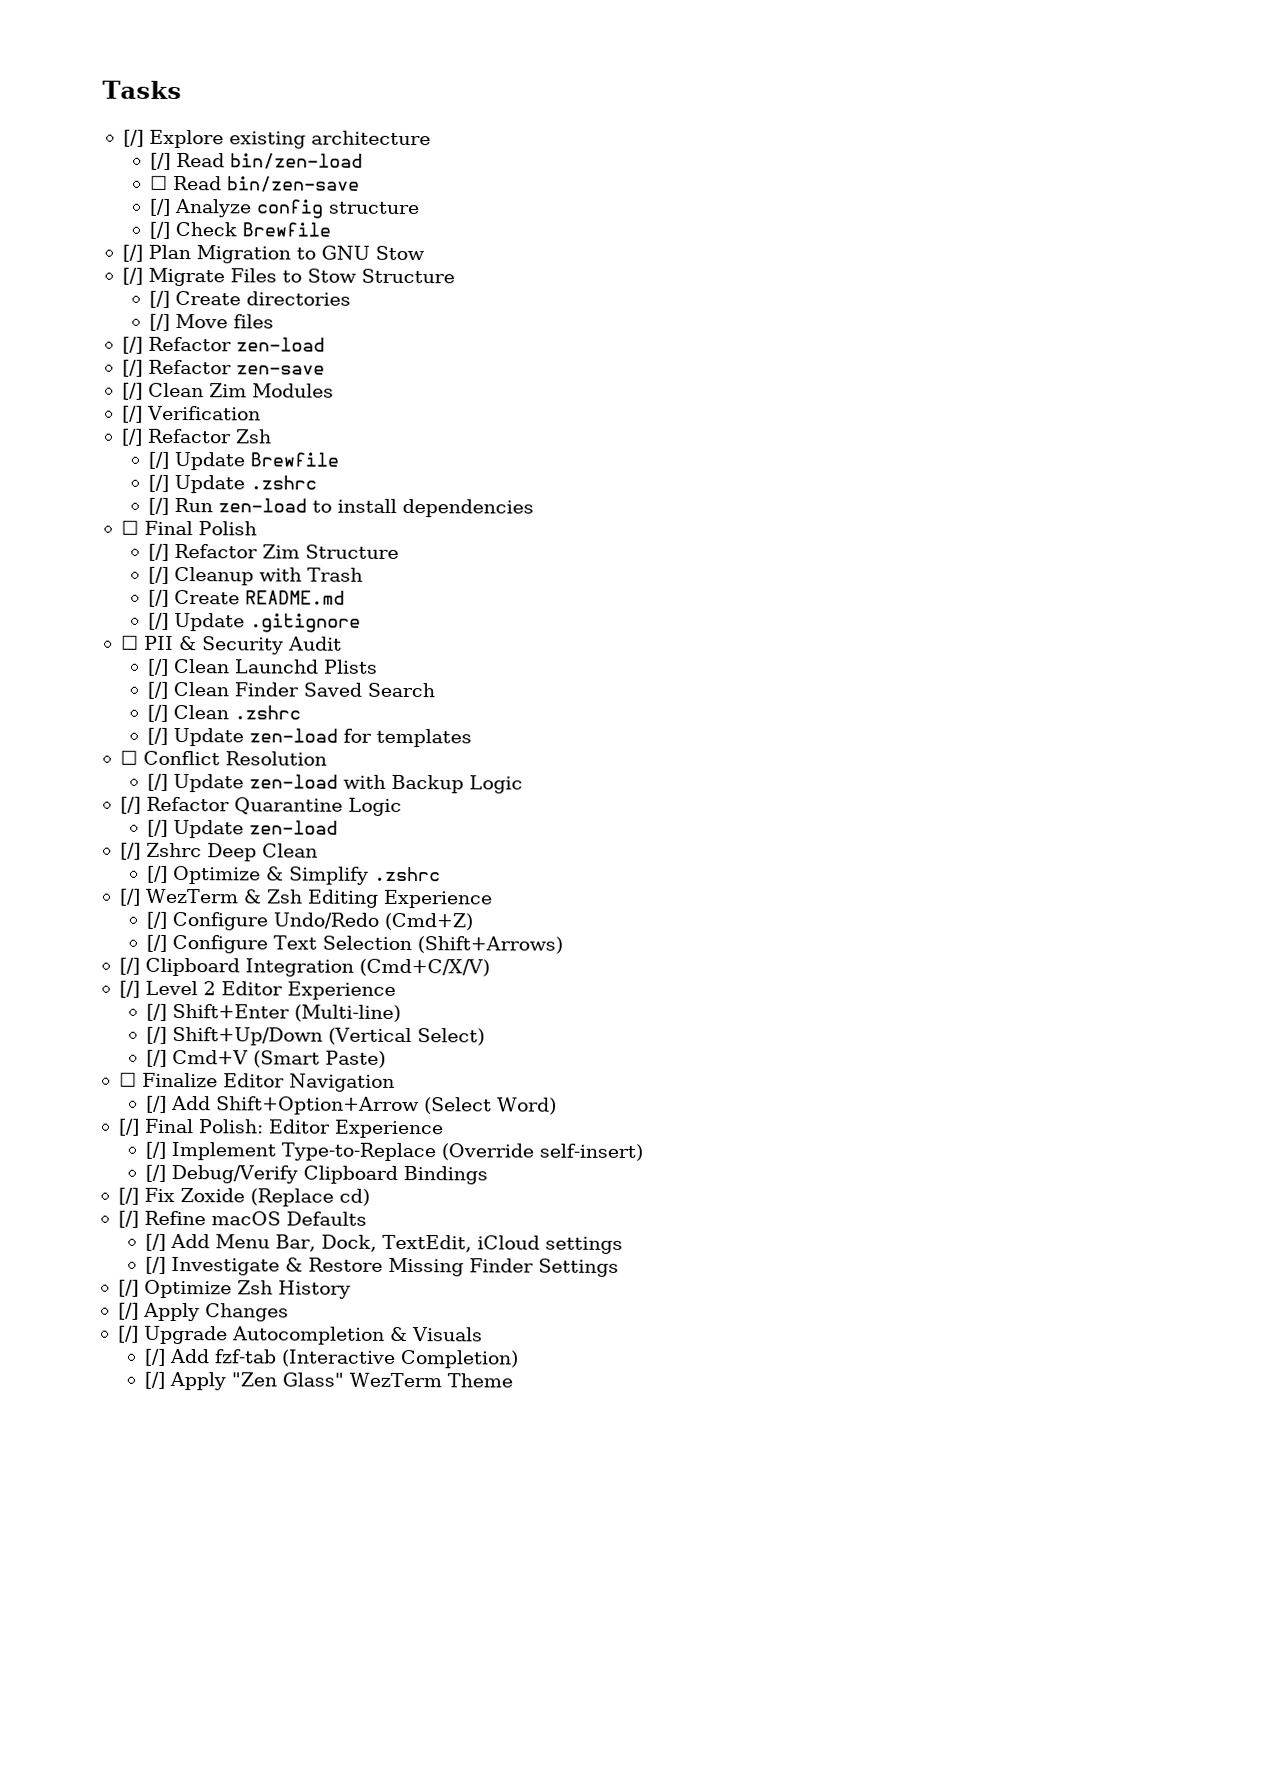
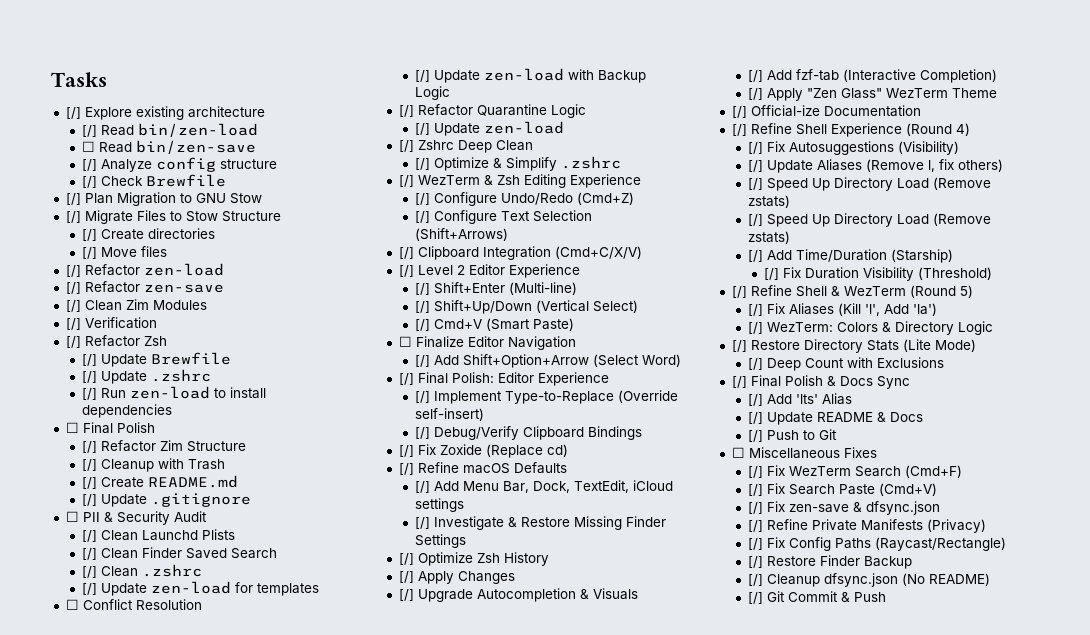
(513, 1380) none -> [731,105,921,118] [731,123,970,137] [748,141,960,155] [748,159,1004,173] [748,177,992,191] [748,195,791,208] [748,213,992,227] [748,231,791,244] [748,249,954,263] [764,267,993,281] [731,285,973,298] [748,303,938,316] [748,321,994,335] [731,339,976,353] [748,357,945,371] [731,375,910,389] [748,393,853,406] [748,412,924,425] [748,429,838,442] [731,447,877,459] [748,465,963,478] [748,483,938,496] [748,501,941,515] [748,519,987,533] [748,537,1007,551] [748,555,913,569] [748,573,991,587] [748,591,887,604] // [/] Official-ize Documentation // [/] Refine Shell Experience (Round 4) // [/] Fix Autosuggestions (Visibility) // [/] Update Aliases (Remove l, fix others) // [/] Speed Up Directory Load (Remove zstats) // [/] Speed Up Directory Load (Remove zstats) // [/] Add Time/Duration (Starship) // [/] Fix Duration Visibility (Threshold) // [/] Refine Shell & WezTerm (Round 5) // [/] Fix Aliases (Kill 'l', Add 'la') // [/] WezTerm: Colors & Directory Logic // [/] Restore Directory Stats (Lite Mode) // [/] Deep Count with Exclusions // [/] Final Polish & Docs Sync // [/] Add 'lts' Alias // [/] Update README & Docs // [/] Push to Git // ☐ Miscellaneous Fixes // [/] Fix WezTerm Search (Cmd+F) // [/] Fix Search Paste (Cmd+V) // [/] Fix zen-save & dfsync.json // [/] Refine Private Manifests (Privacy) // [/] Fix Config Paths (Raycast/Rectangle) // [/] Restore Finder Backup // [/] Cleanup dfsync.json (No README) // [/] Git Commit & Push

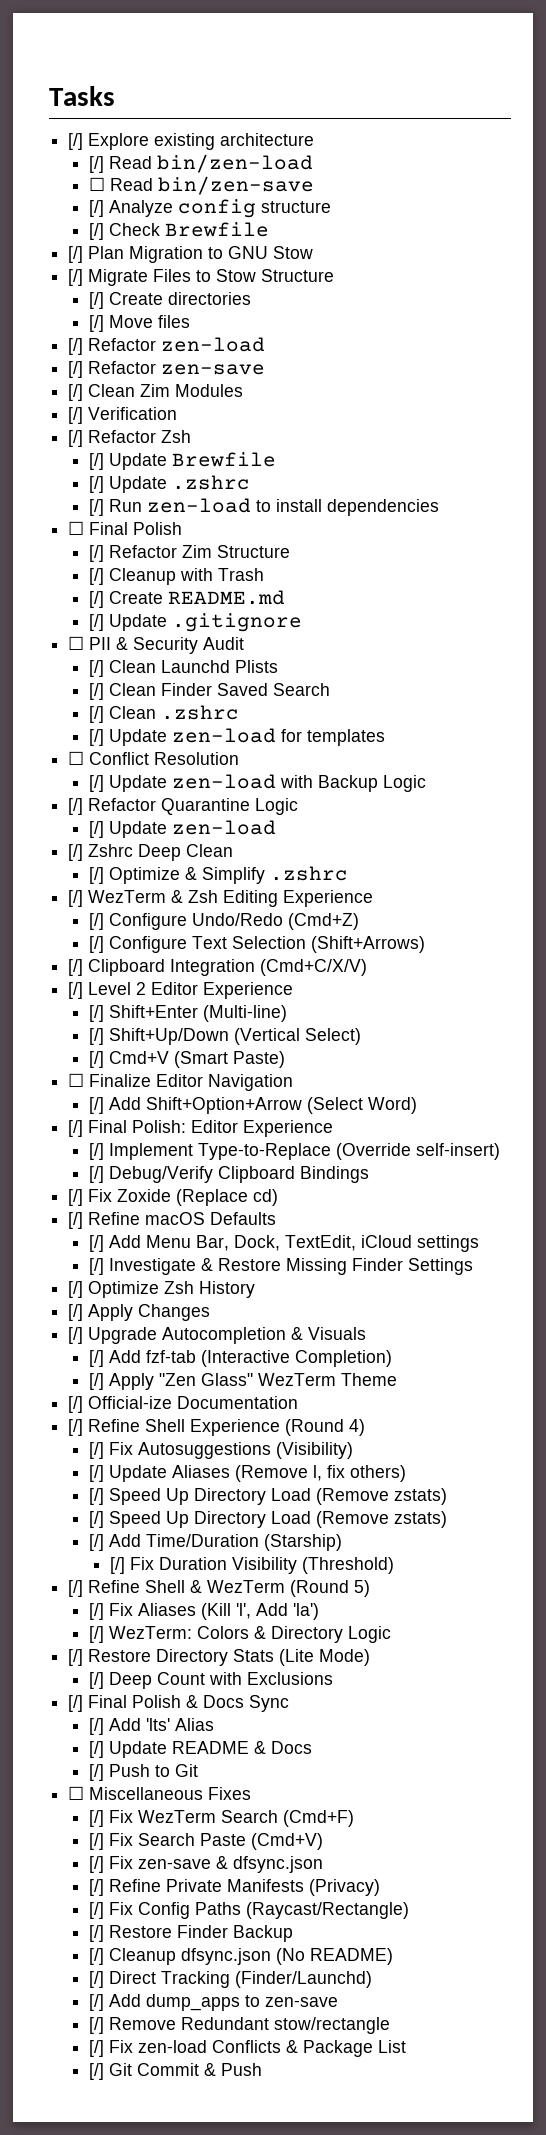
(991, 579) none -> [89,1971,373,1988] [89,1994,339,2011] [89,2017,391,2034] [89,2040,407,2057] // [/] Direct Tracking (Finder/Launchd) // [/] Add dump_apps to zen-save // [/] Remove Redundant stow/rectangle // [/] Fix zen-load Conflicts & Package List

